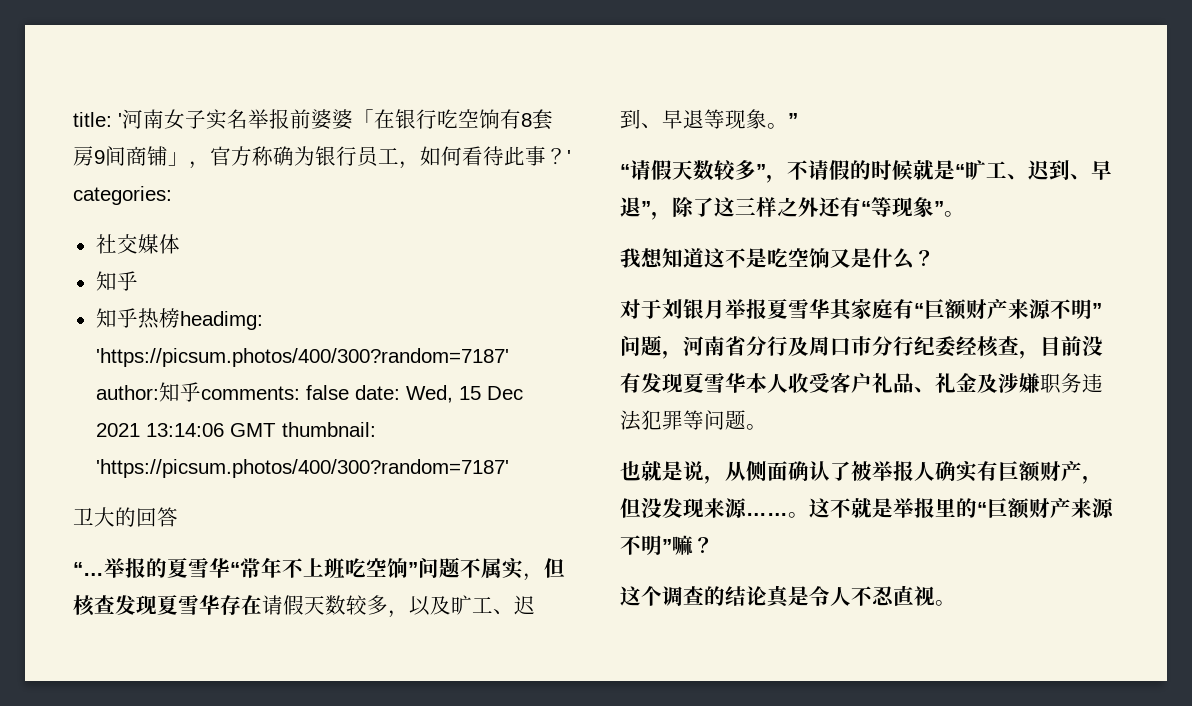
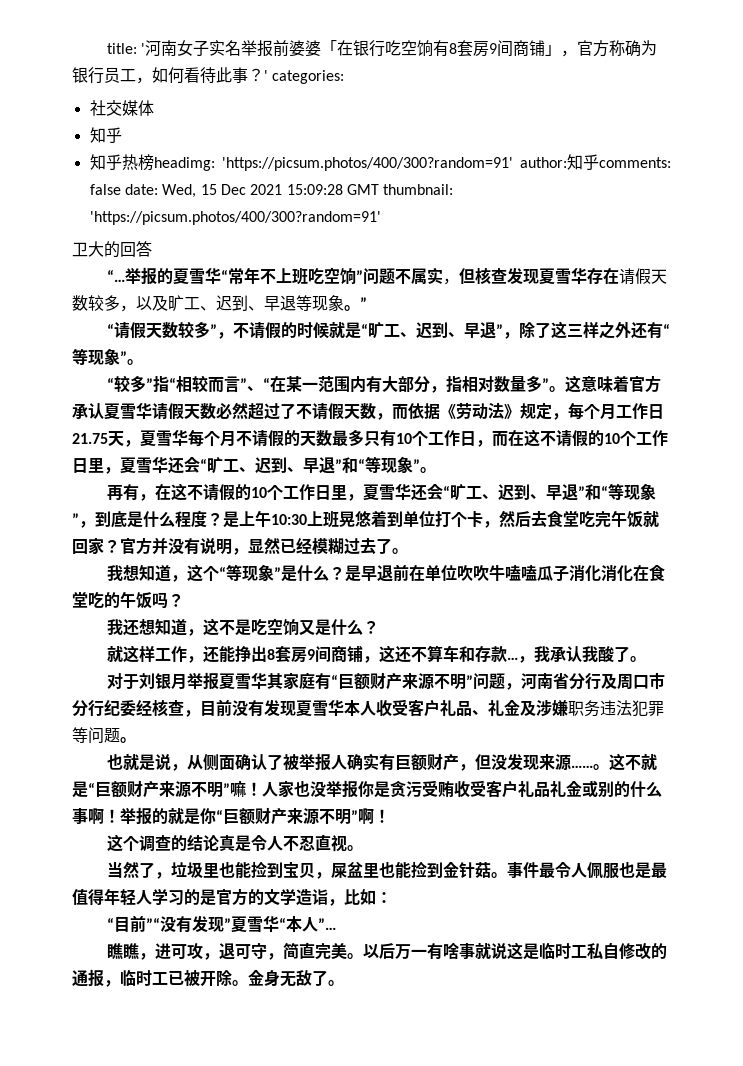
[95,348,509,367] 'https://picsum.photos/400/300?random=7187' -> [221,157,513,171] 'https://picsum.photos/400/300?random=91'
[145,423,224,437] 13:14:06 -> [286,184,343,195] 15:09:28
[95,459,509,478] 'https://picsum.photos/400/300?random=7187' -> [89,211,381,225] 'https://picsum.photos/400/300?random=91'
[620,248,704,268] 我想知道 -> [106,375,661,393] [72,402,664,420] [72,429,668,447] [72,456,436,474] [106,483,656,501] [72,510,659,528] [72,537,408,555] [106,564,665,582] [72,591,184,609] [106,618,203,636] “较多”指“相较而言”、“在某一范围内有大部分，指相对数量多”。这意味着官方承认夏雪华请假天数必然超过了不请假天数，而依据《劳动法》规定，每个月工作日21.75天，夏雪华每个月不请假的天数最多只有10个工作日，而在这不请假的10个工作日里，夏雪华还会“旷工、迟到、早退”和“等现象”。 // 再有，在这不请假的10个工作日里，夏雪华还会“旷工、迟到、早退”和“等现象”，到底是什么程度？是上午10:30上班晃悠着到单位打个卡，然后去食堂吃完午饭就回家？官方并没有说明，显然已经模糊过去了。 // 我想知道，这个“等现象”是什么？是早退前在单位吹吹牛嗑嗑瓜子消化消化在食堂吃的午饭吗？ // 我还想知道，
(935, 258) none -> [106,645,646,663] // 就这样工作，还能挣出8套房9间商铺，这还不算车和存款…，我承认我酸了。
[893,498,977,518] 举报里的 -> (88, 789) none
[693,537,714,553] ？ -> [246,780,662,798] [72,807,390,825] ！人家也没举报你是贪污受贿收受客户礼品礼金或别的什么事啊！举报的就是你“巨额财产来源不明”啊！
(956, 603) none -> [106,861,667,879] [72,888,392,906] [106,915,336,933] [106,942,667,960] [72,969,344,987] // 当然了，垃圾里也能捡到宝贝，屎盆里也能捡到金针菇。事件最令人佩服也是最值得年轻人学习的是官方的文学造诣，比如： // “目前”“没有发现”夏雪华“本人”… // 瞧瞧，进可攻，退可守，简直完美。以后万一有啥事就说这是临时工私自修改的通报，临时工已被开除。金身无敌了。

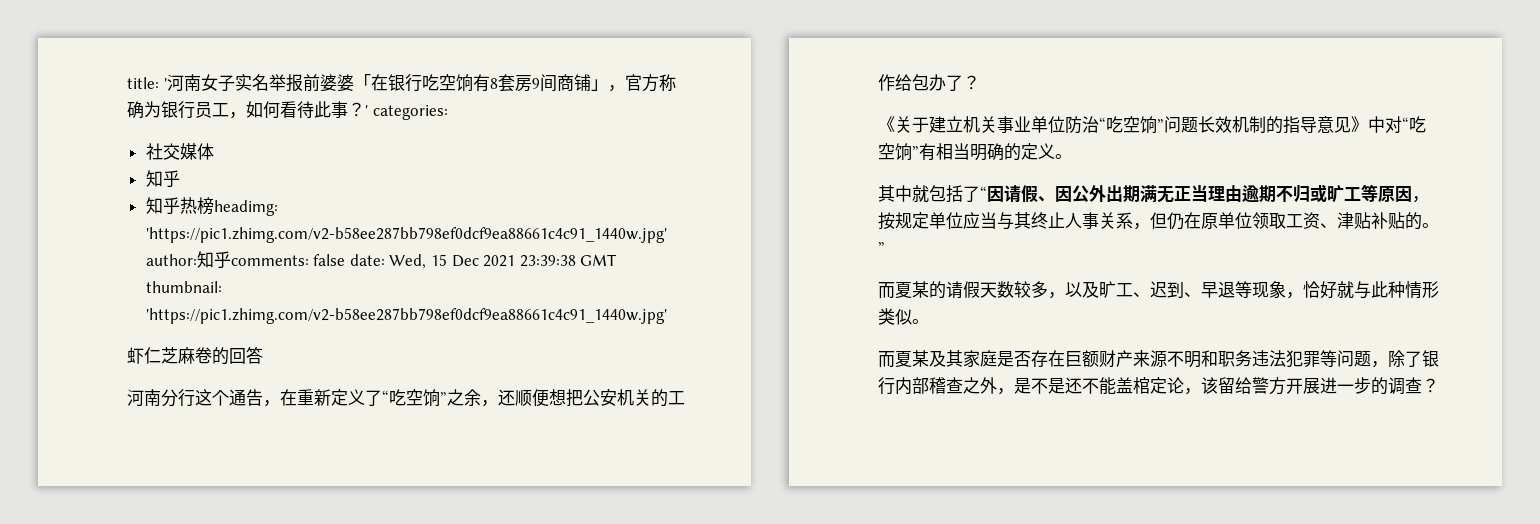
[221,157,513,171] 'https://picsum.photos/400/300?random=91' -> [145,227,667,243] 'https://pic1.zhimg.com/v2-b58ee287bb798ef0dcf9ea88661c4c91_1440w.jpg'
[286,184,343,195] 15:09:28 -> [519,255,576,267] 23:39:38
[89,211,381,225] [72,241,152,258] [106,267,619,285] 'https://picsum.photos/400/300?random=91' // 卫大的回答 // “…举报的夏雪华“常年不上班吃空饷”问题不属实，但核查发现夏雪华存在 -> [145,308,667,324] [127,346,263,365] [127,389,685,407] [878,74,980,91] [878,116,1426,134] [878,143,1072,161] [878,184,1429,203] [878,212,1439,230] [878,242,885,254] [878,281,946,299] 'https://pic1.zhimg.com/v2-b58ee287bb798ef0dcf9ea88661c4c91_1440w.jpg' // 虾仁芝麻卷的回答 // 河南分行这个通告，在重新定义了“吃空饷”之余，还顺便想把公安机关的工作给包办了？ // 《关于建立机关事业单位防治“吃空饷”问题长效机制的指导意见》中对“吃空饷”有相当明确的定义。 // 其中就包括了“因请假、因公外出期满无正当理由逾期不归或旷工等原因，按规定单位应当与其终止人事关系，但仍在原单位领取工资、津贴补贴的。” // 而夏某的
[344,297,367,311] [106,321,670,339] [72,348,143,365] [106,375,661,393] [72,402,664,420] [72,429,668,447] [72,456,436,474] [106,483,656,501] [72,510,659,528] [72,537,408,555] [106,564,665,582] [72,591,184,609] [106,618,379,636] [106,645,646,663] [106,672,665,690] [72,699,568,717] 。” // “请假天数较多”，不请假的时候就是“旷工、迟到、早退”，除了这三样之外还有“等现象”。 // “较多”指“相较而言”、“在某一范围内有大部分，指相对数量多”。这意味着官方承认夏雪华请假天数必然超过了不请假天数，而依据《劳动法》规定，每个月工作日21.75天，夏雪华每个月不请假的天数最多只有10个工作日，而在这不请假的10个工作日里，夏雪华还会“旷工、迟到、早退”和“等现象”。 // 再有，在这不请假的10个工作日里，夏雪华还会“旷工、迟到、早退”和“等现象”，到底是什么程度？是上午10:30上班晃悠着到单位打个卡，然后去食堂吃完午饭就回家？官方并没有说明，显然已经模糊过去了。 // 我想知道，这个“等现象”是什么？是早退前在单位吹吹牛嗑嗑瓜子消化消化在食堂吃的午饭吗？ // 我还想知道，这不是吃空饷又是什么？ // 就这样工作，还能挣出8套房9间商铺，这还不算车和存款…，我承认我酸了。 // 对于刘银月举报夏雪华其家庭有“巨额财产来源不明”问题，河南省分行及周口市分行纪委经核查，目前没有发现夏雪华本人收受客户礼品、礼金及涉嫌 -> [1286,281,1439,299] [878,308,929,325] [878,350,1218,368] ，恰好就与此种情形类似。 // 而夏某及其家庭是否存在巨额财产来源不明和
[120,737,136,743] [106,753,657,771] [72,780,662,798] [72,807,390,825] [106,834,363,852] [106,861,667,879] [72,888,392,906] [106,915,336,933] [106,942,667,960] [72,969,344,987] 。 // 也就是说，从侧面确认了被举报人确实有巨额财产，但没发现来源……。这不就是“巨额财产来源不明”嘛！人家也没举报你是贪污受贿收受客户礼品礼金或别的什么事啊！举报的就是你“巨额财产来源不明”啊！ // 这个调查的结论真是令人不忍直视。 // 当然了，垃圾里也能捡到宝贝，屎盆里也能捡到金针菇。事件最令人佩服也是最值得年轻人学习的是官方的文学造诣，比如： // “目前”“没有发现”夏雪华“本人”… // 瞧瞧，进可攻，退可守，简直完美。以后万一有啥事就说这是临时工私自修改的通报，临时工已被开除。金身无敌了。 -> [1371,350,1439,368] [878,377,1439,395] ，除了银行内部稽查之外，是不是还不能盖棺定论，该留给警方开展进一步的调查？

